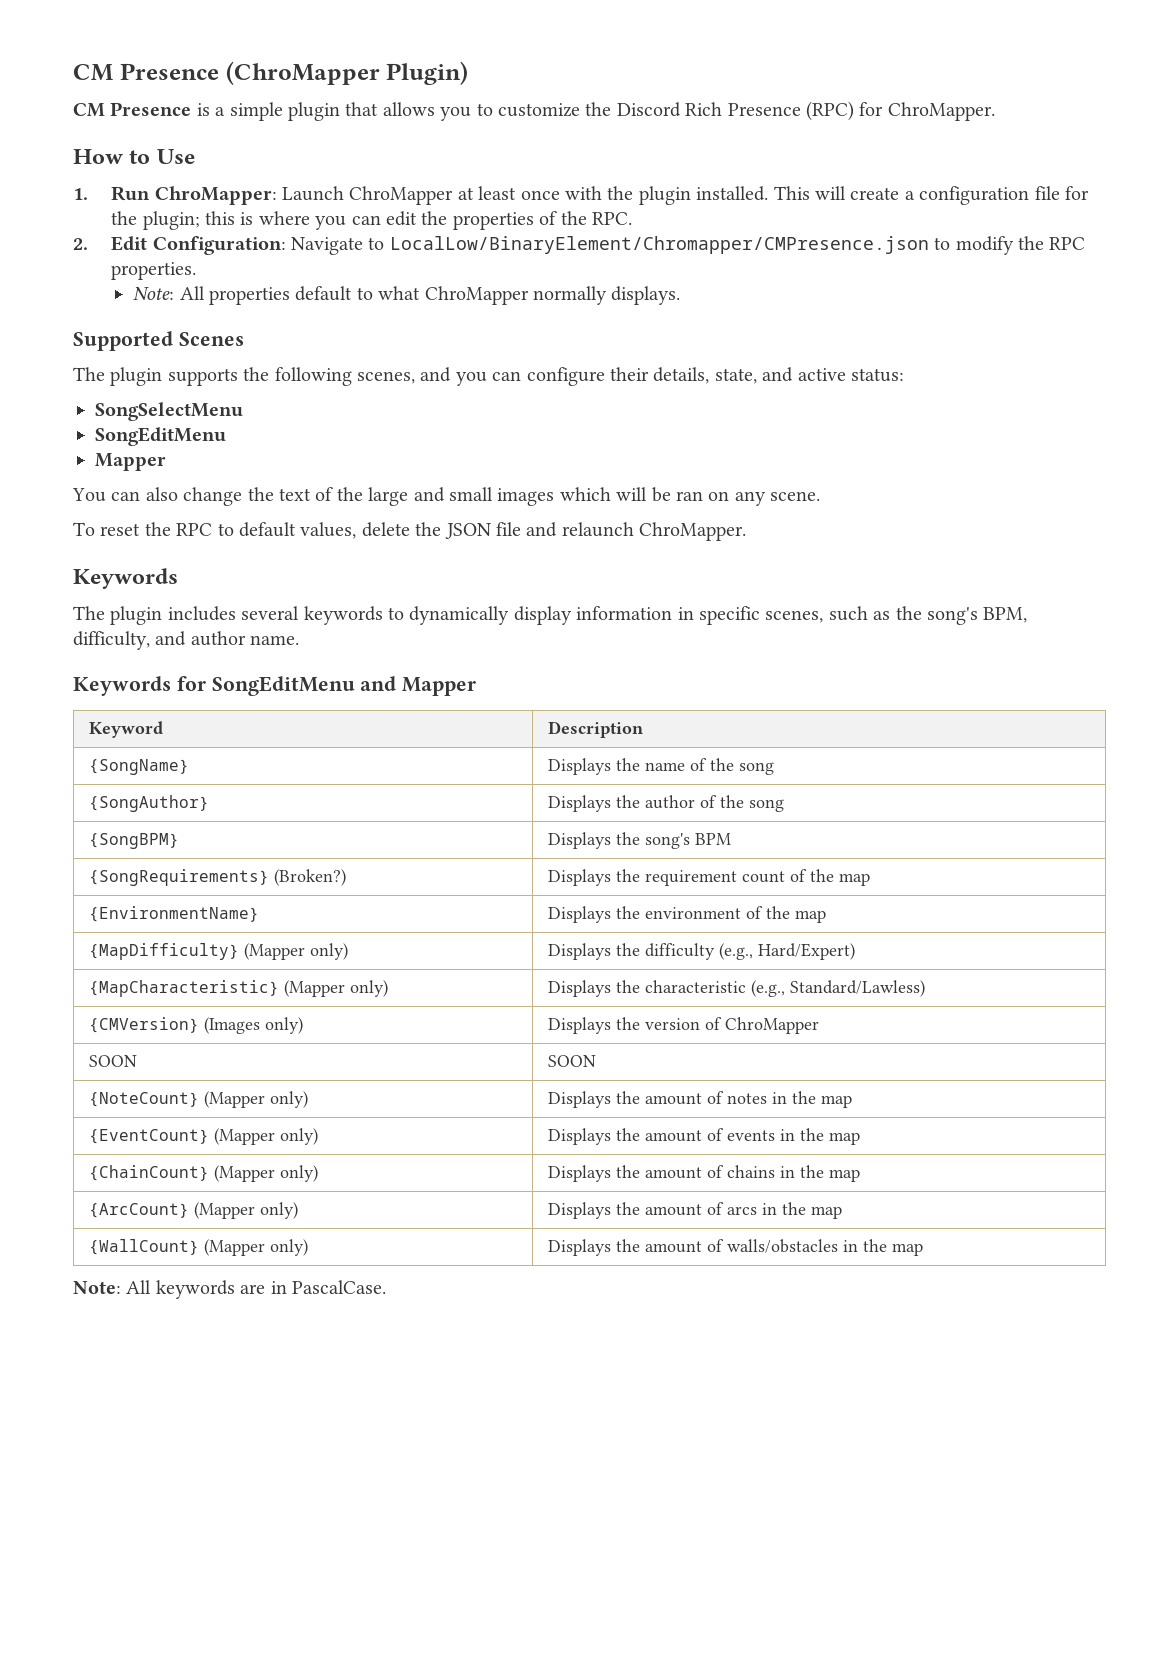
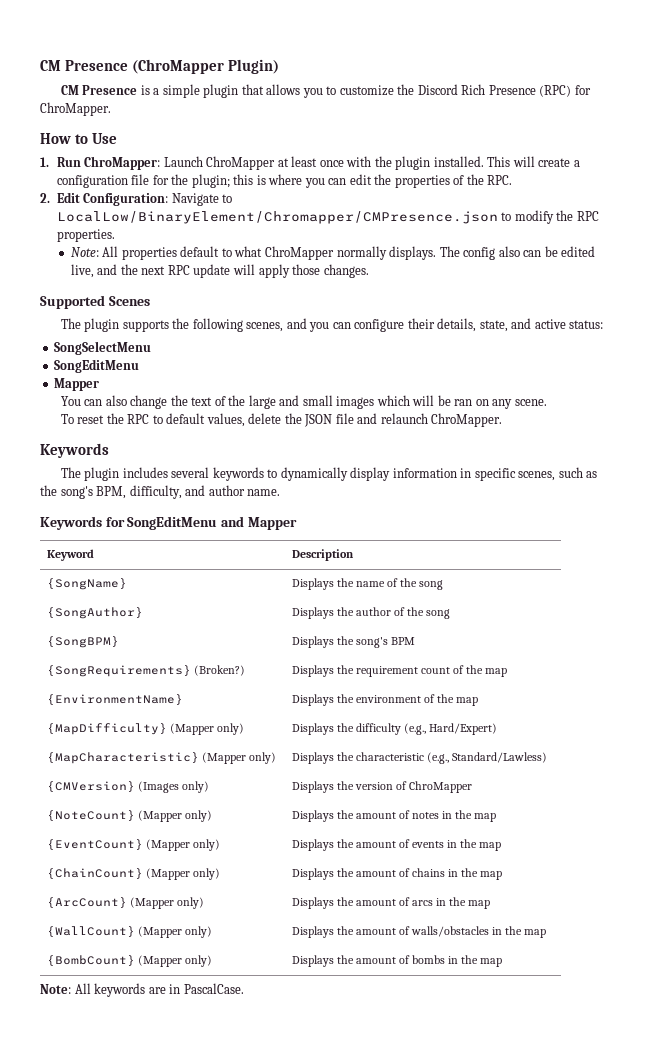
(681, 295) none -> [439,246,596,260] [70,264,369,278] The config also can be edited live, and the next RPC update will apply those changes.
[88,1055,137,1067] [547,1055,596,1067] // SOON | SOON -> (473, 787) none
(923, 1249) none -> [46,955,212,967] [291,955,503,967] // {BombCount} (Mapper only) | Displays the amount of bombs in the map

